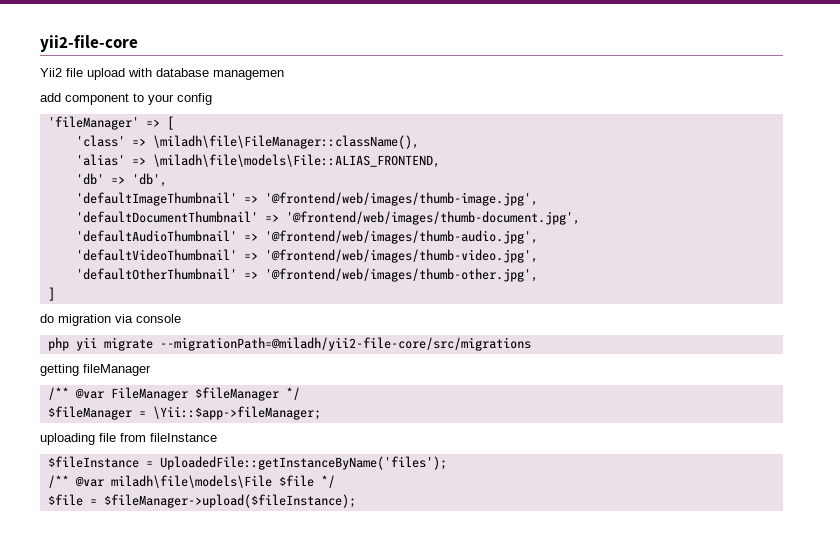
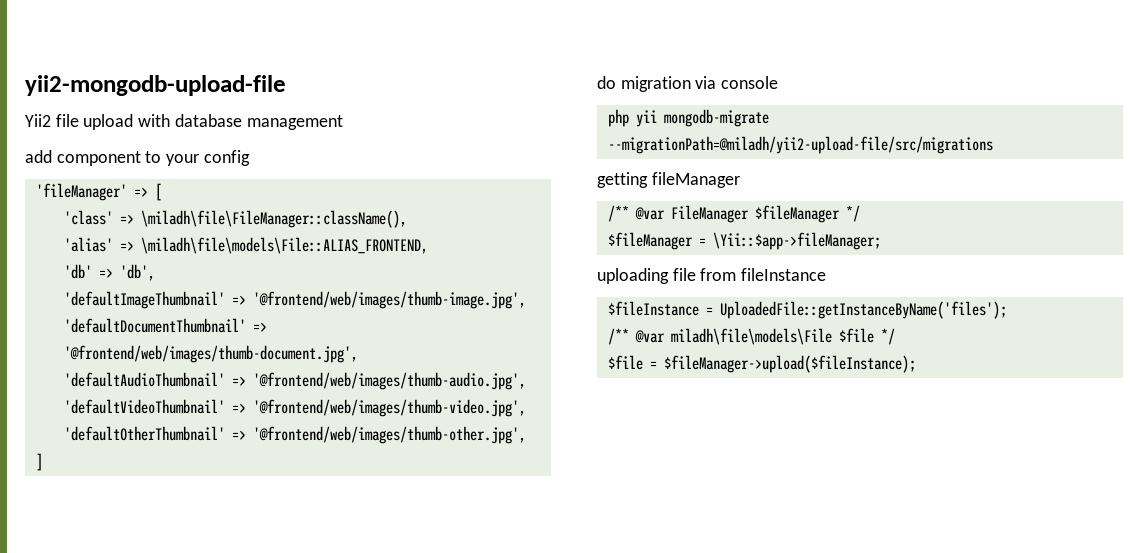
[40,35,138,52] yii2-file-core -> [25,75,286,96] yii2-mongodb-upload-file
[213,70,284,80] managemen -> [246,115,343,130] management
[103,337,531,351] migrate --migrationPath=@miladh/yii2-file-core/src/migrations -> [663,109,769,127] [607,136,993,154] mongodb-migrate --migrationPath=@miladh/yii2-upload-file/src/migrations

